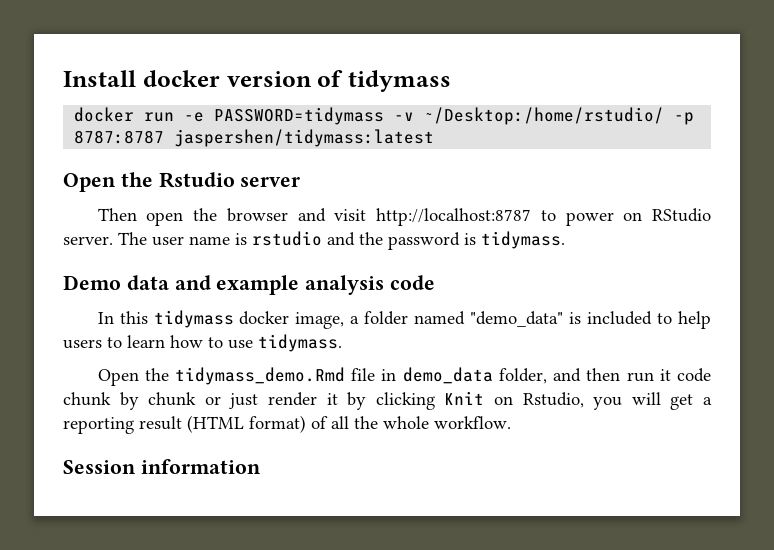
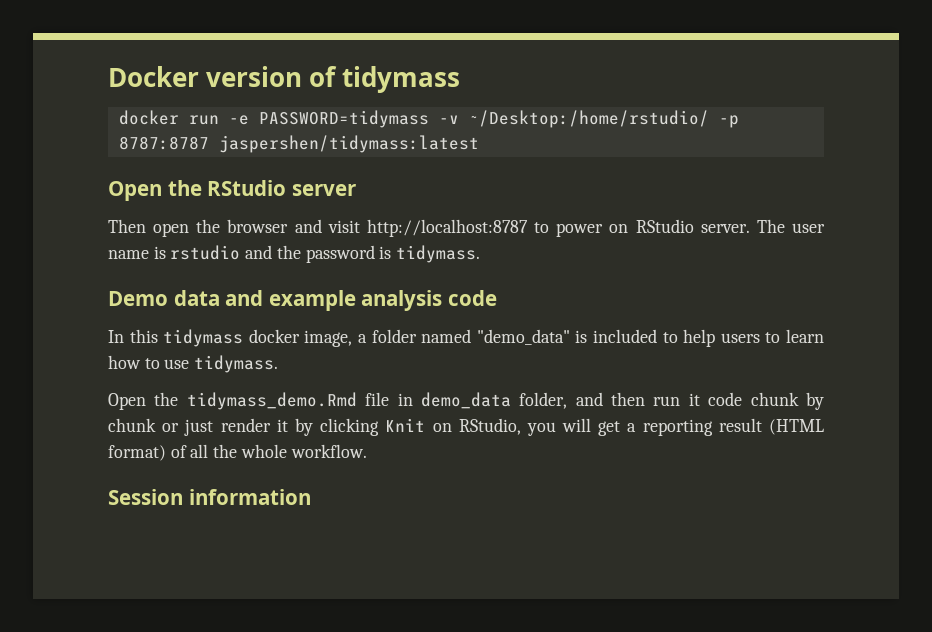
[63,70,220,87] Install docker -> [108,66,199,87] Docker
[158,172,235,188] Rstudio -> [207,180,287,196] RStudio
[522,392,584,408] Rstudio, -> [458,418,521,435] RStudio,

